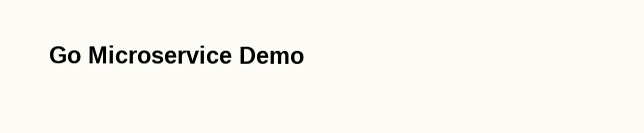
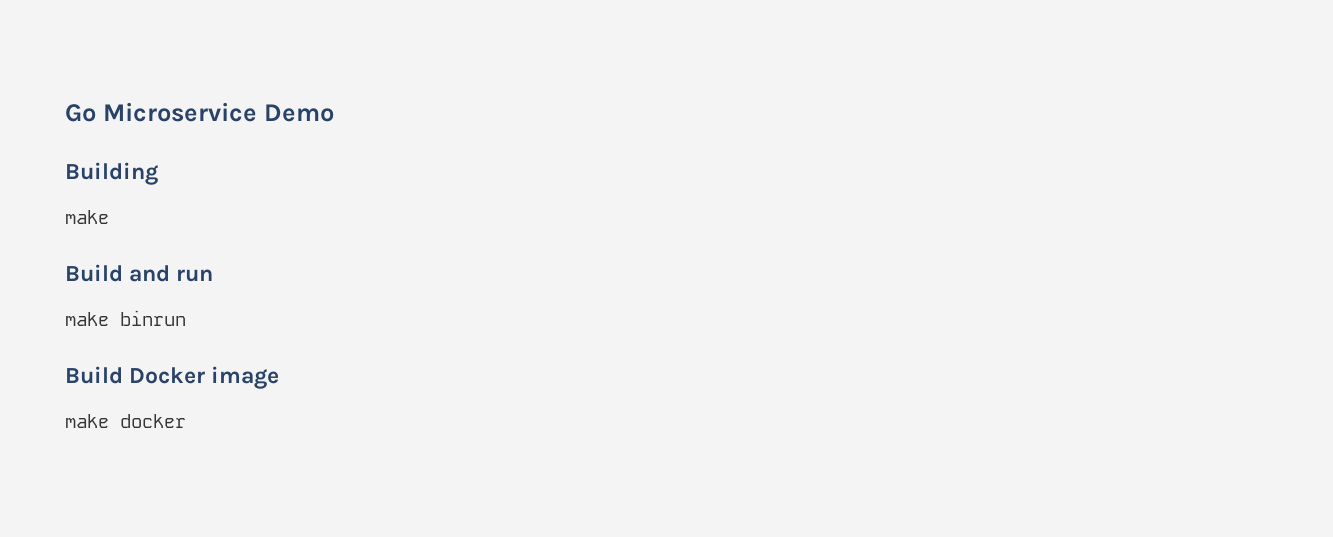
(305, 55) none -> [65,162,158,185] [65,210,109,224] [65,264,214,282] [65,310,186,326] [65,366,280,389] [65,414,186,428] // Building // make // Build and run // make binrun // Build Docker image // make docker

